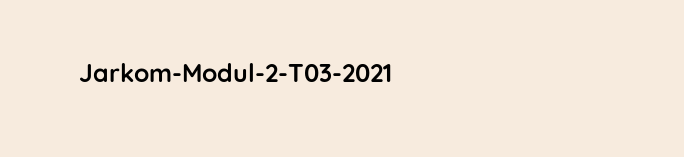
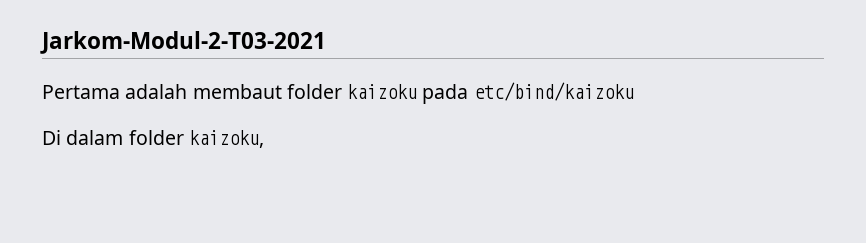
(392, 72) none -> [42,82,634,104] [42,130,264,148] // Pertama adalah membaut folder kaizoku pada etc/bind/kaizoku // Di dalam folder kaizoku,

